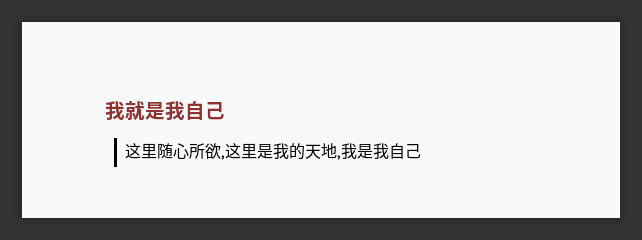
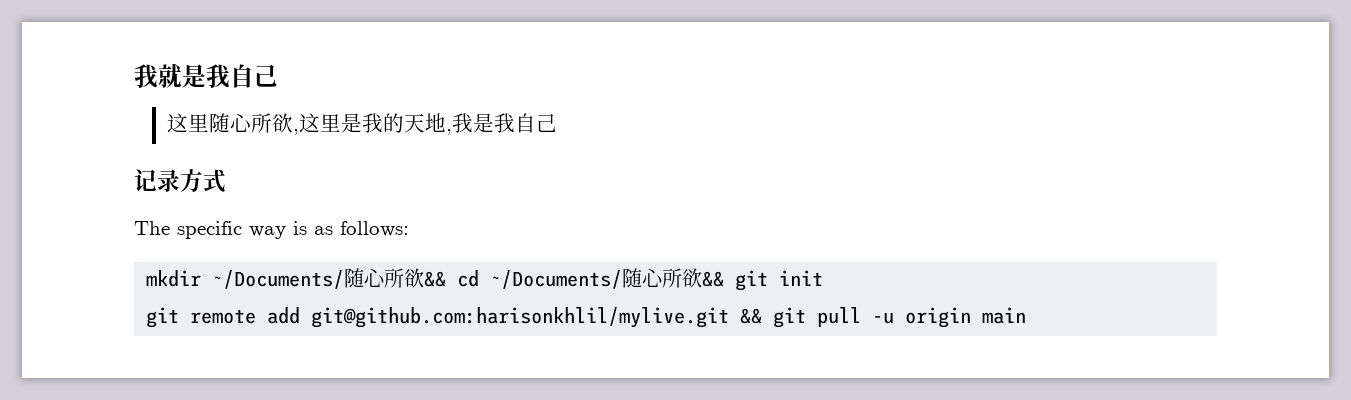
(422, 151) none -> [134,169,226,193] [134,221,409,239] [146,268,824,291] [146,307,1027,328] // 记录方式 // The specific way is as follows: // mkdir ~/Documents/随心所欲&& cd ~/Documents/随心所欲&& git init // git remote add git@github.com:harisonkhlil/mylive.git && git pull -u origin main

